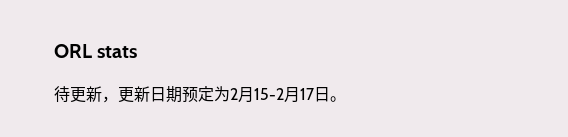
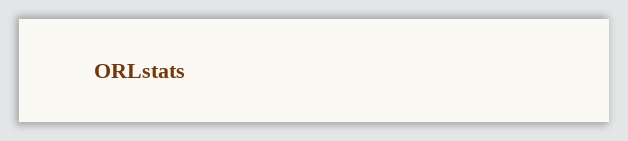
[54,44,138,58] [54,86,346,103] ORL stats // 待更新，更新日期预定为2月15-2月17日。 -> [94,64,185,78] ORLstats

